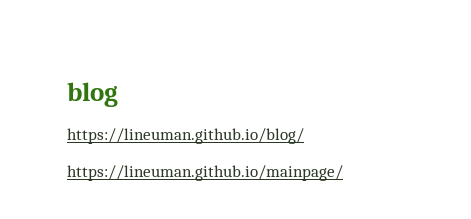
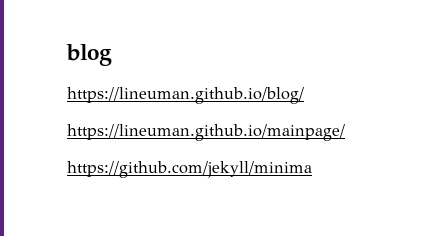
(343, 173) none -> [67,161,312,178] // https://github.com/jekyll/minima

